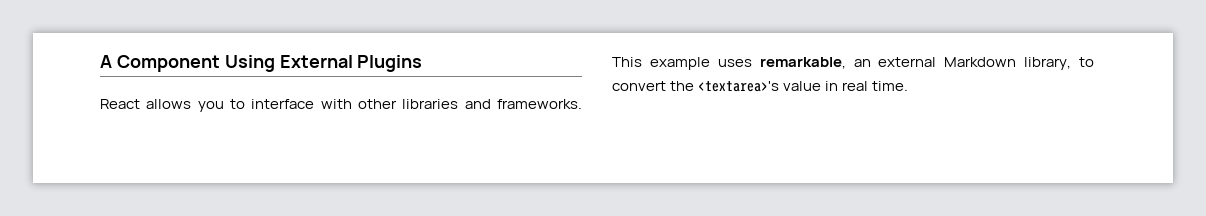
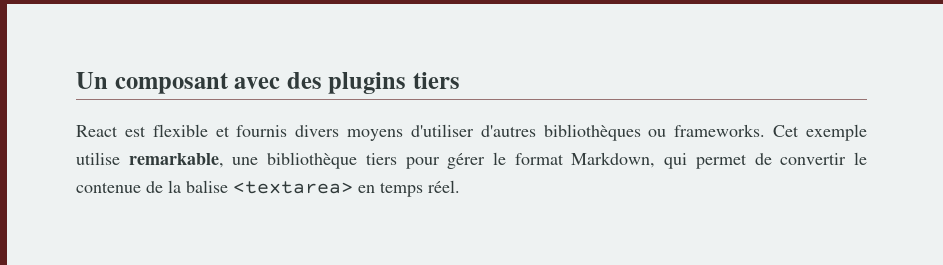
[100,55,423,72] [100,99,582,112] [612,57,1094,70] [612,81,909,92] A Component Using External Plugins // React allows you to interface with other libraries and frameworks. This example uses remarkable, an external Markdown library, to convert the <textarea>'s value in real time. -> [76,72,461,94] [76,124,867,141] [76,152,867,169] [76,180,460,197] Un composant avec des plugins tiers // React est flexible et fournis divers moyens d'utiliser d'autres bibliothèques ou frameworks. Cet exemple utilise remarkable, une bibliothèque tiers pour gérer le format Markdown, qui permet de convertir le contenue de la balise <textarea> en temps réel.

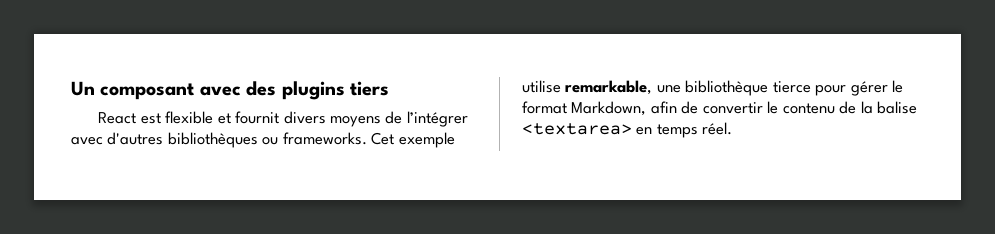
[236,125,288,137] fournis -> [235,111,280,124] fournit
[410,124,474,137] d'utiliser -> [385,111,468,127] [71,137,103,145] de l’intégrer avec
[365,153,397,165] tiers -> [772,81,811,93] tierce
[664,153,747,169] qui permet -> [650,101,677,114] afin
[76,182,141,193] contenue -> [782,103,835,114] contenu

